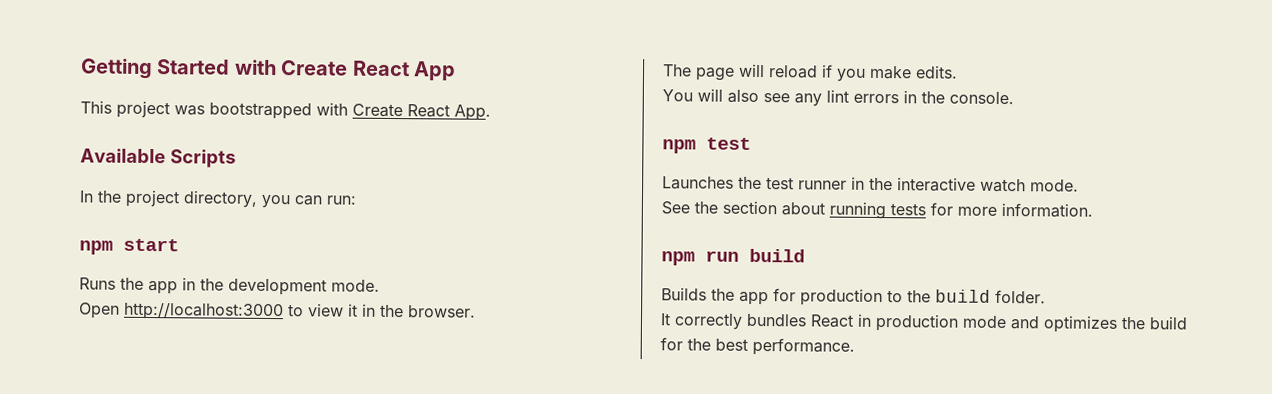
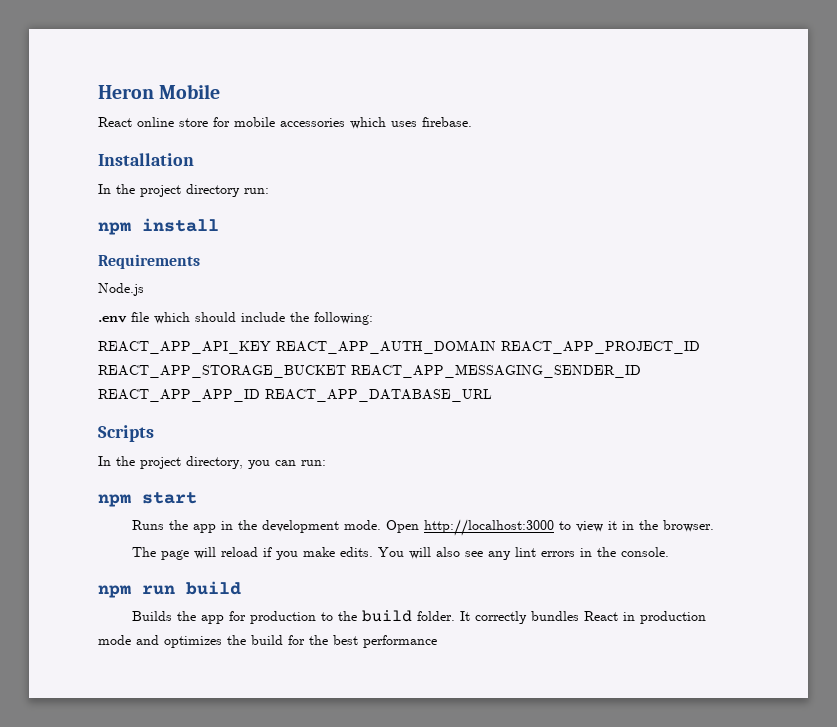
[80,58,456,81] [80,100,491,121] [80,148,166,164] Getting Started with Create React App // This project was bootstrapped with Create React App. // Available -> [98,84,221,99] [98,117,472,129] [98,153,194,166] [98,184,269,197] [98,218,219,235] [98,254,200,269] [98,283,144,296] [98,312,373,325] [98,340,700,354] [98,364,641,378] [98,389,492,402] Heron Mobile // React online store for mobile accessories which uses firebase. // Installation // In the project directory run: // npm install // Requirements // Node.js // .env file which should include the following: // REACT_APP_API_KEY REACT_APP_AUTH_DOMAIN REACT_APP_PROJECT_ID REACT_APP_STORAGE_BUCKET REACT_APP_MESSAGING_SENDER_ID REACT_APP_APP_ID REACT_APP_DATABASE_URL //
(380, 285) // -> (381, 525) none
(958, 72) // -> (373, 552) none
[662,137,751,154] [662,176,1079,193] [661,200,1093,220] // npm test // Launches the test runner in the interactive watch mode. // See the section about running tests for more information. -> (669, 552) none
(1046, 296) // -> (455, 616) none
[752,337,855,356] performance. -> [363,635,437,648] performance

